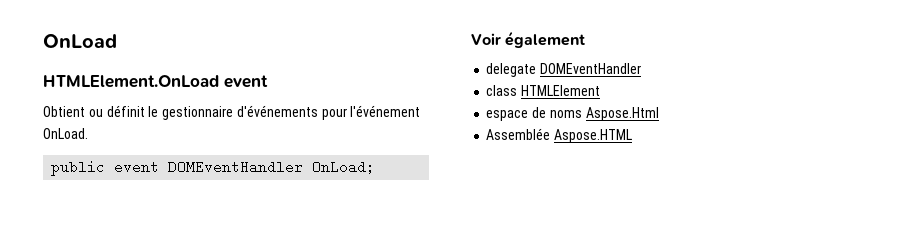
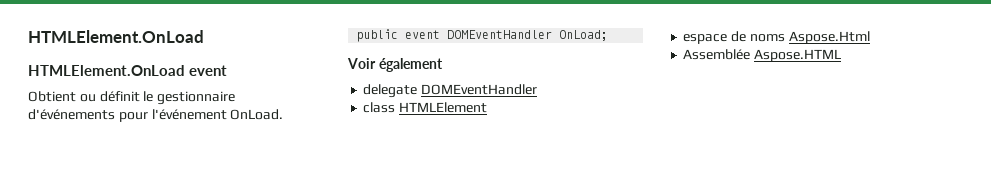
[43,34,117,48] OnLoad -> [28,30,204,43] HTMLElement.OnLoad

